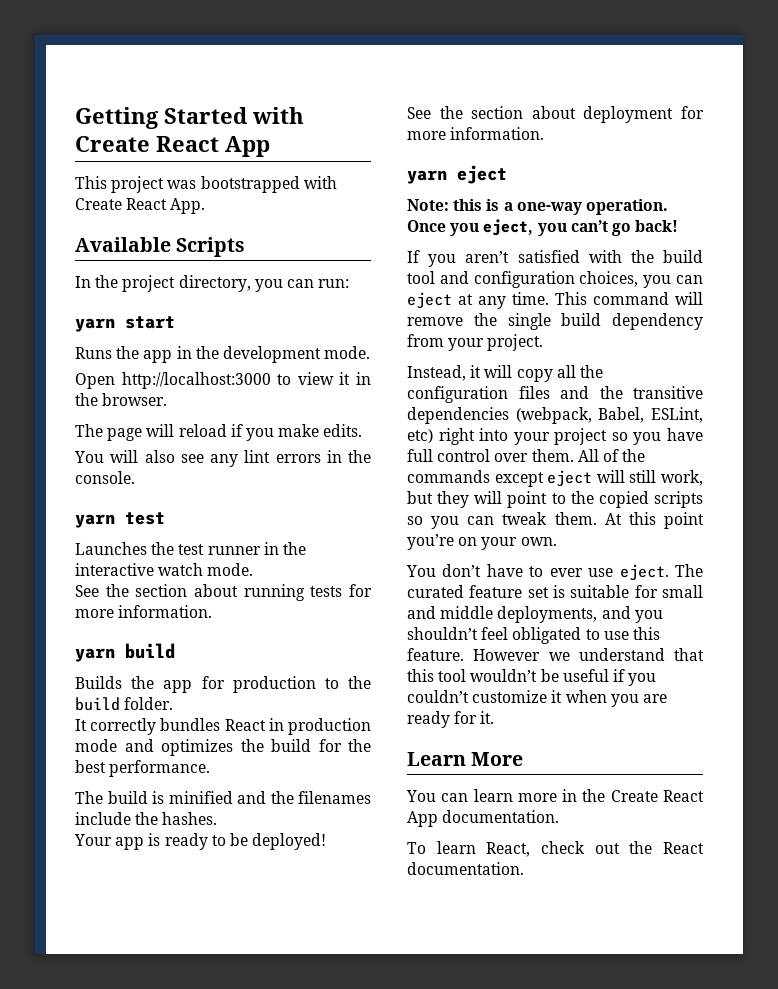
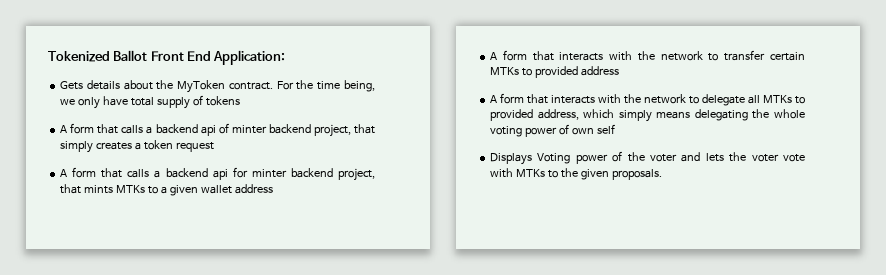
[75,107,304,129] [75,136,270,157] [75,176,337,193] [75,198,206,214] [75,237,246,257] [75,275,350,292] [75,316,175,332] [75,346,371,363] [75,372,371,389] [75,393,168,406] [75,424,363,441] [74,450,371,467] [75,471,135,484] [75,512,165,528] [75,542,306,555] [75,563,254,576] [75,584,372,601] [75,605,213,618] [75,643,175,662] [75,676,371,693] [75,697,174,711] [75,718,371,735] [75,739,371,756] [75,760,211,777] [75,791,371,804] [75,812,218,825] [74,833,327,850] [407,106,704,123] [407,127,545,140] [407,165,507,184] [407,199,668,215] [407,219,679,236] [407,250,703,267] [407,271,703,288] [407,292,703,309] [407,313,703,330] [407,334,544,351] [407,365,603,382] [407,386,703,403] [407,407,703,424] [407,428,703,445] [407,449,646,462] [407,470,703,487] [407,491,703,508] [407,512,704,529] [407,534,557,550] [406,564,703,581] [407,585,703,598] [407,606,663,623] [407,627,660,644] [407,648,704,661] [407,669,657,686] [407,690,667,707] [407,711,495,728] [407,752,524,766] [406,789,704,802] [407,810,560,827] [407,841,704,857] [407,862,524,875] Getting Started with Create React App // This project was bootstrapped with Create React App. // Available Scripts // In the project directory, you can run: // yarn start // Runs the app in the development mode. // Open http://localhost:3000 to view it in the browser. // The page will reload if you make edits. // You will also see any lint errors in the console. // yarn test // Launches the test runner in the interactive watch mode. // See the section about running tests for more information. // yarn build // Builds the app for production to the build folder. // It correctly bundles React in production mode and optimizes the build for the best performance. // The build is minified and the filenames include the hashes. // Your app is ready to be deployed! // See the section about deployment for more information. // yarn eject // Note: this is a one-way operation. Once you eject, you can’t go back! // If you aren’t satisfied with the build tool and configuration choices, you can eject at any time. This command will remove the single build dependency from your project. // Instead, it will copy all the configuration files and the transitive dependencies (webpack, Babel, ESLint, etc) right into your project so you have full control over them. All of the commands except eject will still work, but they will point to the copied scripts so you can tweak them. At this point you’re on your own. // You don’t have to ever use eject. The curated feature set is suitable for small and middle deployments, and you shouldn’t feel obligated to use this feature. However we understand that this tool wouldn’t be useful if you couldn’t customize it when you are ready for it. // Learn More // You can learn more in the Create React App documentation. // To learn React, check out the React documentation. -> [48,50,286,65] [60,80,375,93] [60,95,240,109] [60,123,375,137] [60,140,214,153] [60,167,375,181] [60,184,273,196] [490,50,805,61] [490,66,620,78] [490,93,805,106] [490,109,805,122] [490,124,615,137] [490,151,805,165] [490,168,662,180] Tokenized Ballot Front End Application: // Gets details about the MyToken contract. For the time being, we only have total supply of tokens // A form that calls a backend api of minter backend project, that simply creates a token request // A form that calls a backend api for minter backend project, that mints MTKs to a given wallet address // A form that interacts with the network to transfer certain MTKs to provided address // A form that interacts with the network to delegate all MTKs to provided address, which simply means delegating the whole voting power of own self // Displays Voting power of the voter and lets the voter vote with MTKs to the given proposals.

